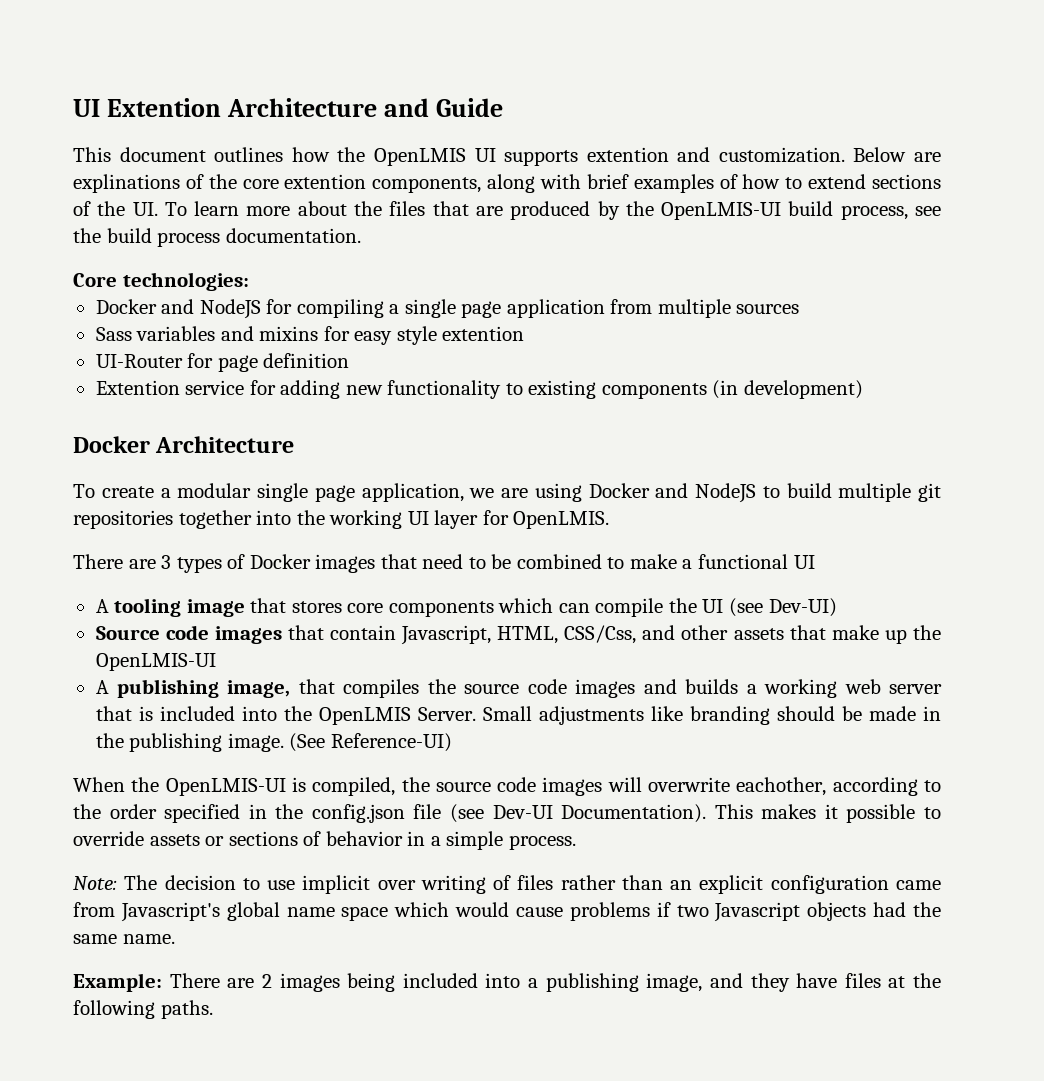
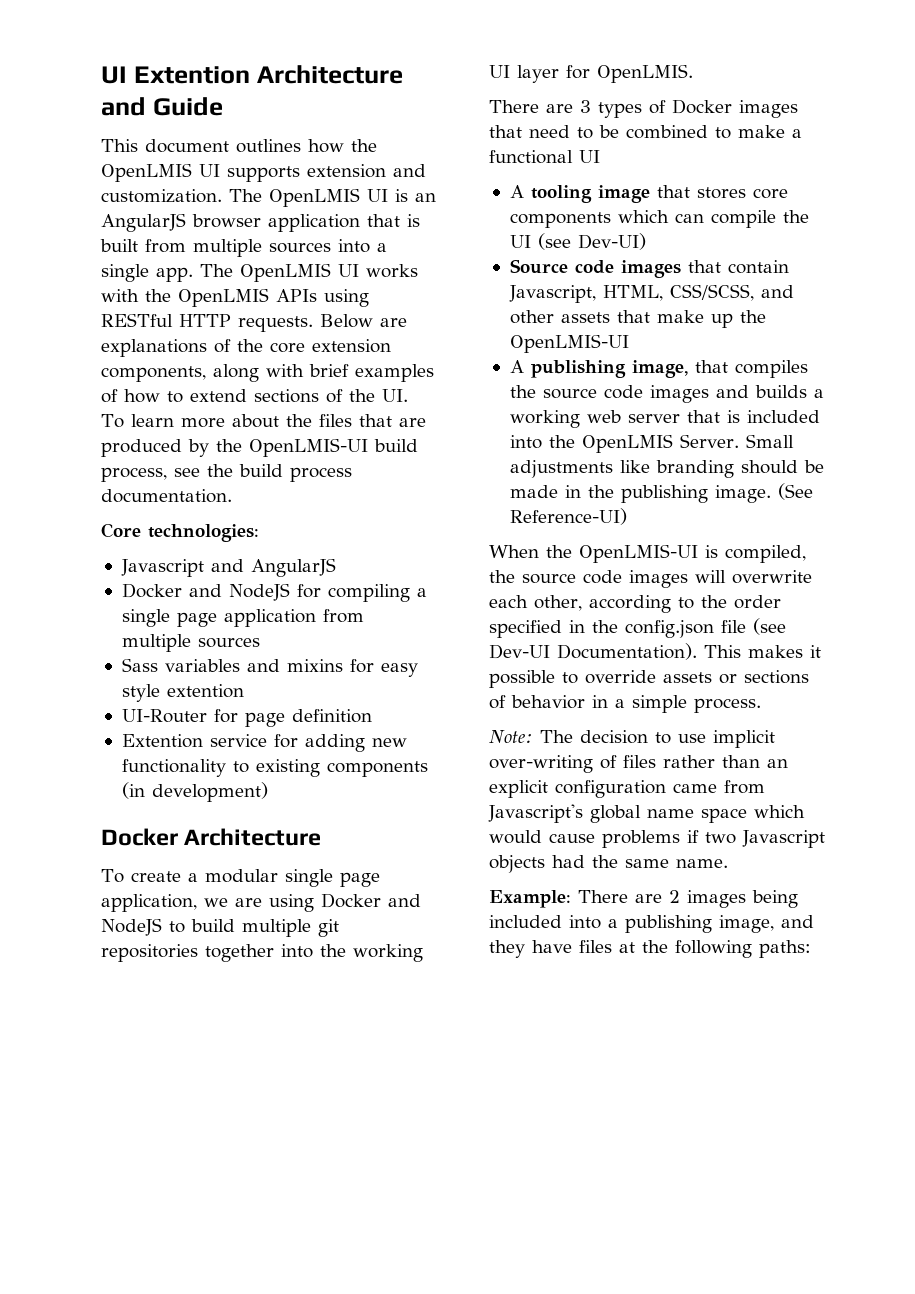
[586,147,669,162] extention -> [307,164,386,178] extension
(845, 155) none -> [229,188,436,207] [101,213,420,232] [100,239,387,257] [101,263,418,282] [101,288,369,307] [101,313,313,332] The OpenLMIS UI is an AngularJS browser application that is built from multiple sources into a single app. The OpenLMIS UI works with the OpenLMIS APIs using RESTful HTTP requests.
[73,174,180,193] explinations -> [101,339,207,357] explanations
[284,174,367,189] extention -> [312,339,391,353] extension
(249, 281) none -> [120,558,336,577] // Javascript and AngularJS
[564,625,637,644] CSS/Css, -> [669,284,754,301] CSS/SCSS,
[736,777,827,796] eachother, -> [489,595,582,611] each other,
[377,875,486,894] over writing -> [489,755,593,773] over-writing
[160,1000,213,1019] paths. -> [759,940,811,958] paths:

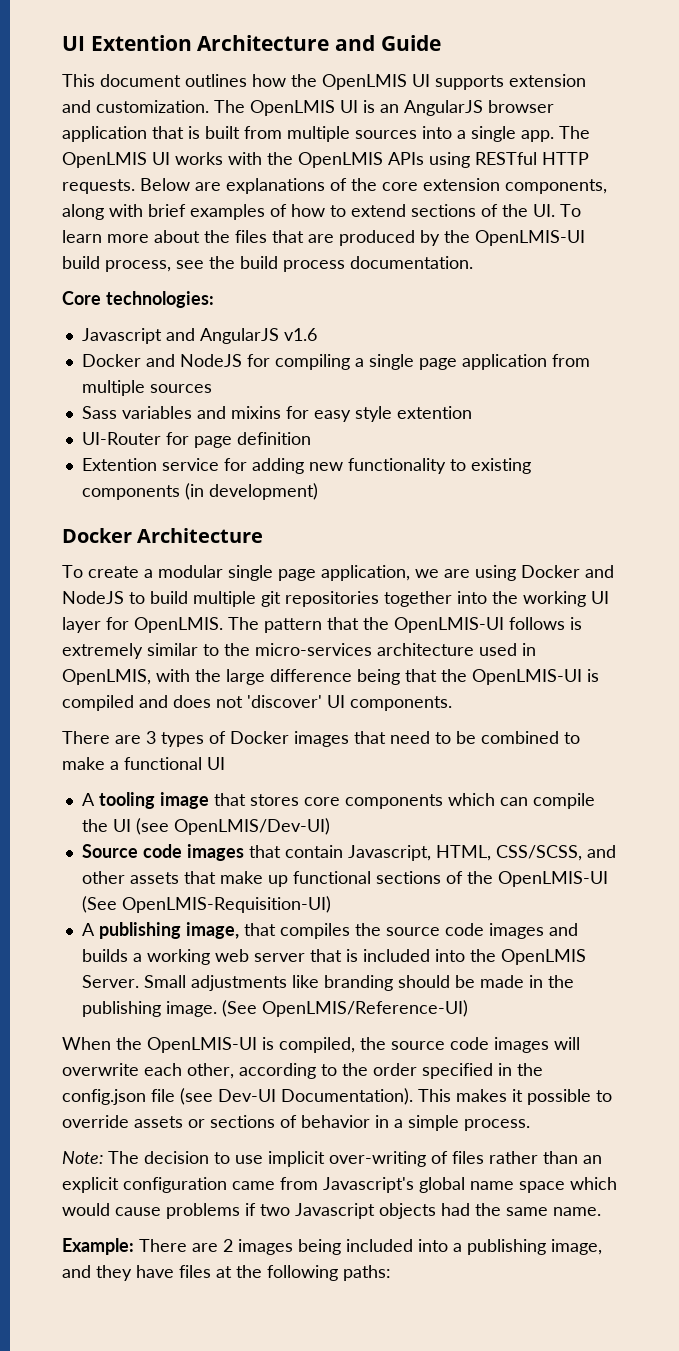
(336, 567) none -> [283,328,317,341] v1.6
(693, 73) none -> [228,617,582,633] [62,643,536,659] [62,669,599,685] [62,695,452,711] The pattern that the OpenLMIS-UI follows is extremely similar to the micro-services architecture used in OpenLMIS, with the large difference being that the OpenLMIS-UI is compiled and does not 'discover' UI components.
[577,233,646,250] Dev-UI) -> [173,818,330,835] OpenLMIS/Dev-UI)
[739,310,766,323] [509,334,629,353] the OpenLMIS-UI -> [292,871,608,887] [81,896,331,913] functional sections of the OpenLMIS-UI (See OpenLMIS-Requisition-UI)
[509,508,627,525] Reference-UI) -> [261,1000,468,1017] OpenLMIS/Reference-UI)

